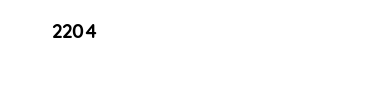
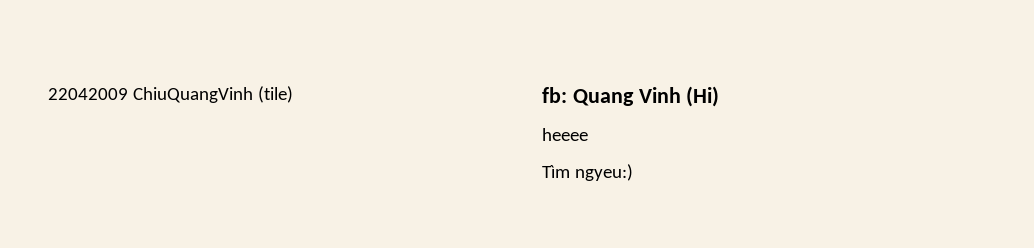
[52,24,98,38] 2204 -> [48,86,293,103] [542,86,720,107] [542,128,588,141] [542,164,633,181] 22042009 ChiuQuangVinh (tile) // fb: Quang Vinh (Hi) // heeee // Tìm ngyeu:)

